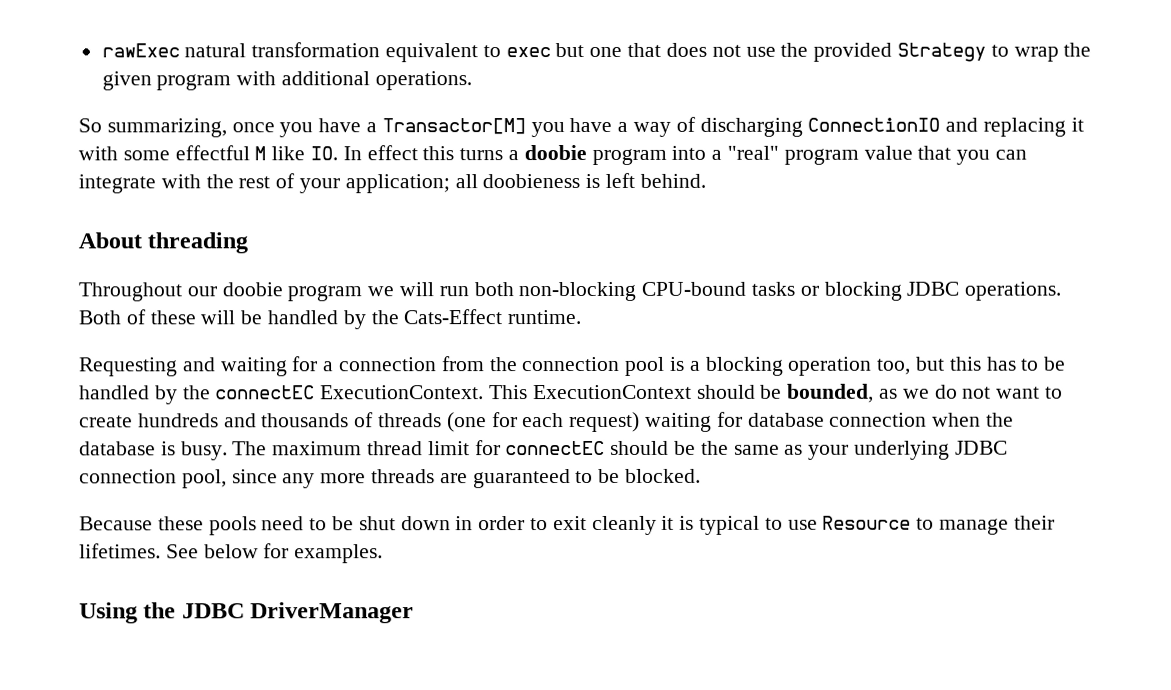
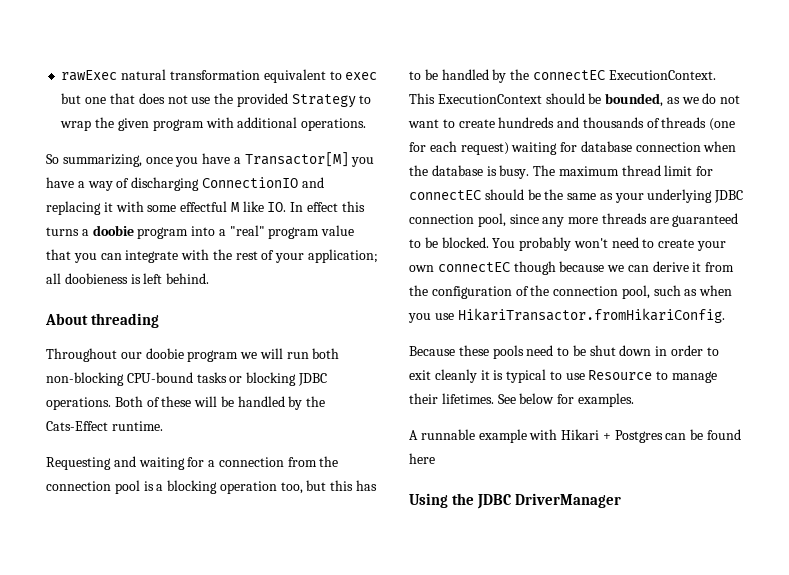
(702, 475) none -> [492,237,727,251] [409,261,735,275] [409,285,733,299] [408,308,725,323] You probably won't need to create your own connectEC though because we can derive it from the configuration of the connection pool, such as when you use HikariTransactor.fromHikariConfig.
(384, 554) none -> [409,429,742,443] [409,453,435,464] // A runnable example with Hikari + Postgres can be found here

